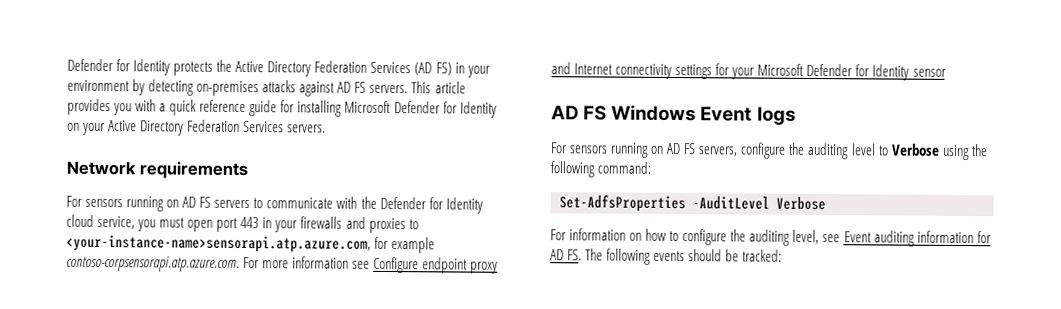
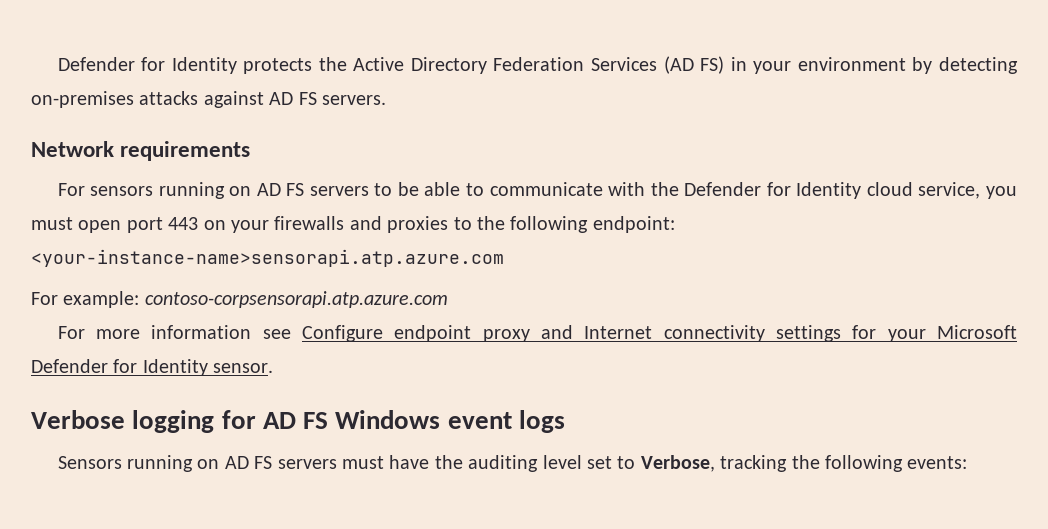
[411,81,466,94] [67,98,497,118] [67,119,327,136] This article provides you with a quick reference guide for installing Microsoft Defender for Identity on your Active Directory Federation Services servers. -> (386, 100) none
(264, 203) none -> [397,182,485,196] be able to
[262,217,273,229] in -> [203,220,226,230] on
[66,234,436,254] [66,254,240,272] <your-instance-name>sensorapi.atp.azure.com, for example contoso-corpsensorapi.atp.azure.com. -> [476,216,675,233] [31,249,504,267] [31,291,448,308] the following endpoint: <your-instance-name>sensorapi.atp.azure.com // For example: contoso-corpsensorapi.atp.azure.com //
[912,68,946,77] sensor // -> [213,363,274,373] [31,410,256,433] sensor. // Verbose logging for
[700,106,753,122] Event -> [447,412,512,429] event
[551,142,988,161] [550,161,652,178] [559,194,826,213] [550,228,991,247] [550,248,783,265] For sensors running on AD FS servers, configure the auditing level to Verbose using the following command: // Set-AdfsProperties -AuditLevel Verbose // For information on how to configure the auditing level, see Event auditing information for AD FS. The following events should be tracked: -> [57,455,968,472] Sensors running on AD FS servers must have the auditing level set to Verbose, tracking the following events:

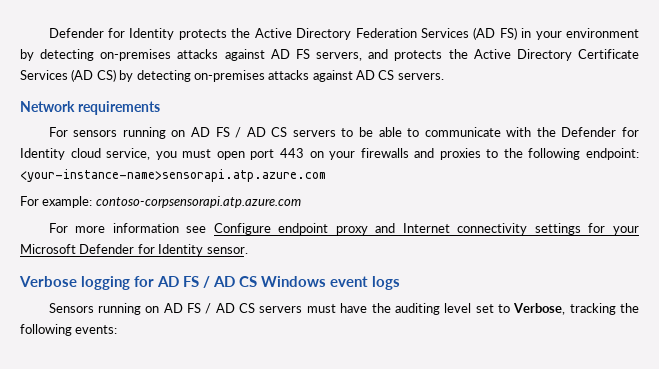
(317, 98) none -> [316,49,639,61] [20,69,395,82] servers, and protects the Active Directory Certificate Services (AD CS) by detecting on-premises attacks against AD CS
(305, 189) none -> [235,127,288,138] / AD CS
(329, 420) none -> [203,276,257,288] / AD CS
(273, 462) none -> [205,303,256,314] / AD CS

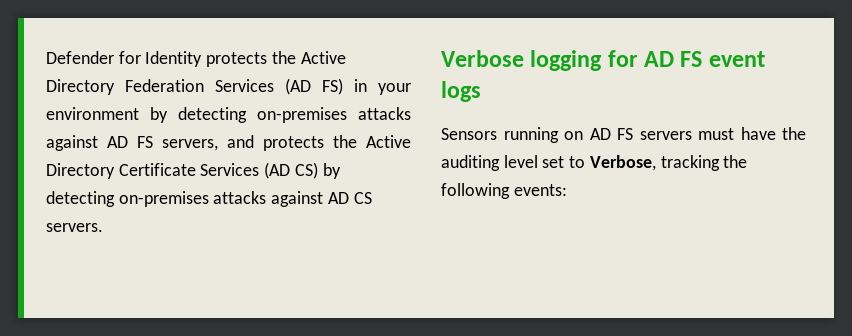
[20,101,160,115] [48,127,639,139] [20,148,639,160] [20,169,326,182] [20,196,301,208] [48,223,640,235] [20,244,248,256] // Network requirements // For sensors running on AD FS / AD CS servers to be able to communicate with the Defender for Identity cloud service, you must open port 443 on your firewalls and proxies to the following endpoint: <your-instance-name>sensorapi.atp.azure.com // For example: contoso-corpsensorapi.atp.azure.com // For more information see Configure endpoint proxy and Internet connectivity settings for your Microsoft Defender for Identity sensor. -> (103, 227) none
[203,276,326,288] / AD CS Windows -> (703, 59) none
[205,303,256,314] / AD CS -> (633, 134) none

